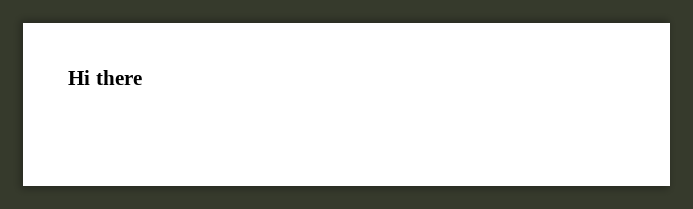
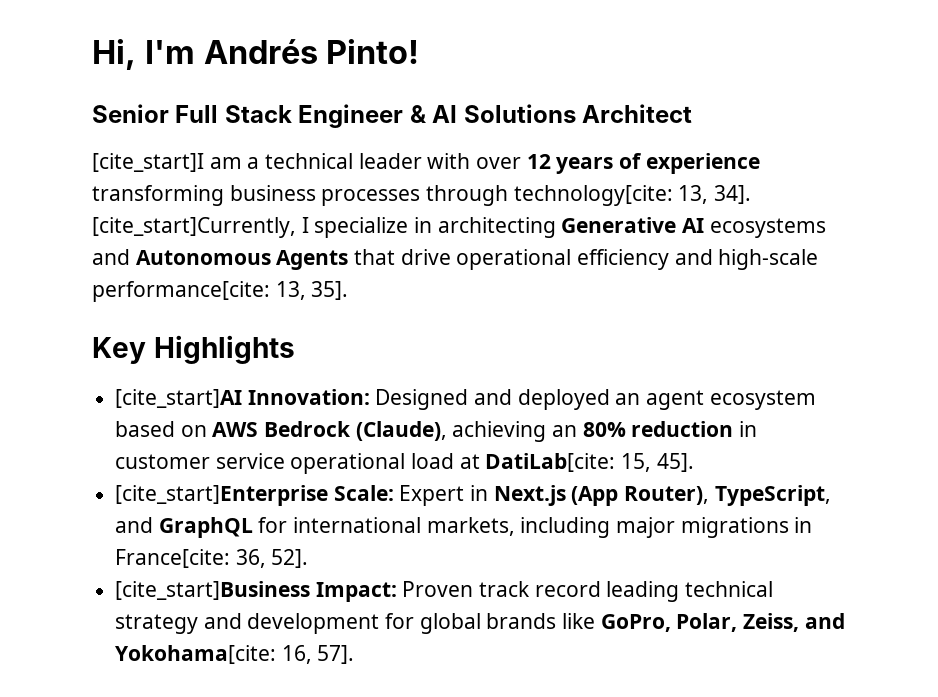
[68,70,142,85] Hi there -> [92,39,420,70] [92,104,693,128] [92,153,760,174] [92,185,752,206] [92,217,826,238] [92,249,819,270] [92,281,349,302] [92,335,295,364] [115,389,816,410] [115,421,758,442] [115,453,694,474] [115,485,831,506] [115,517,813,538] [115,549,309,568] [115,581,774,602] [115,613,845,634] [115,645,355,664] Hi, I'm Andrés Pinto! // Senior Full Stack Engineer & AI Solutions Architect // [cite_start]I am a technical leader with over 12 years of experience transforming business processes through technology[cite: 13, 34]. [cite_start]Currently, I specialize in architecting Generative AI ecosystems and Autonomous Agents that drive operational efficiency and high-scale performance[cite: 13, 35]. // Key Highlights // [cite_start]AI Innovation: Designed and deployed an agent ecosystem based on AWS Bedrock (Claude), achieving an 80% reduction in customer service operational load at DatiLab[cite: 15, 45]. // [cite_start]Enterprise Scale: Expert in Next.js (App Router), TypeScript, and GraphQL for international markets, including major migrations in France[cite: 36, 52]. // [cite_start]Business Impact: Proven track record leading technical strategy and development for global brands like GoPro, Polar, Zeiss, and Yokohama[cite: 16, 57].

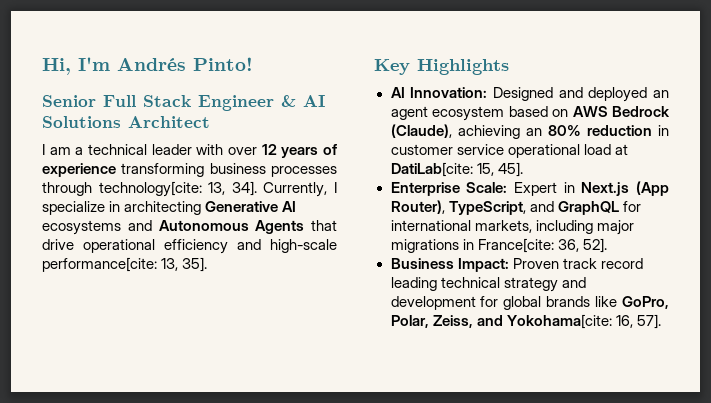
[92,153,204,172] [cite_start]I -> [42,144,45,155] I
[92,217,296,238] [cite_start]Currently, -> [263,182,328,197] Currently,
[115,389,243,408] [cite_start]AI -> [390,87,405,98] AI
[115,485,329,506] [cite_start]Enterprise -> [390,182,460,196] Enterprise
[115,581,311,600] [cite_start]Business -> [390,258,454,269] Business

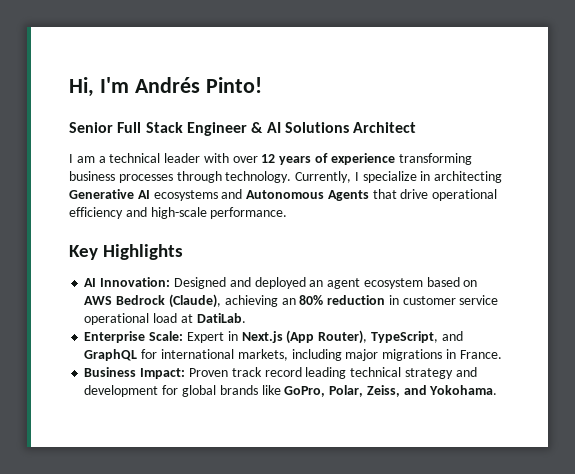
[98,181,257,197] technology[cite: 13, 34]. -> [225,171,292,183] technology.
[42,257,208,272] performance[cite: 13, 35]. -> [210,207,288,219] performance.
[390,162,523,177] DatiLab[cite: 15, 45]. -> [196,313,246,323] DatiLab.
[477,238,607,253] France[cite: 36, 52]. -> [459,350,502,359] France.
[506,314,661,329] Yokohama[cite: 16, 57]. -> [429,385,498,395] Yokohama.

